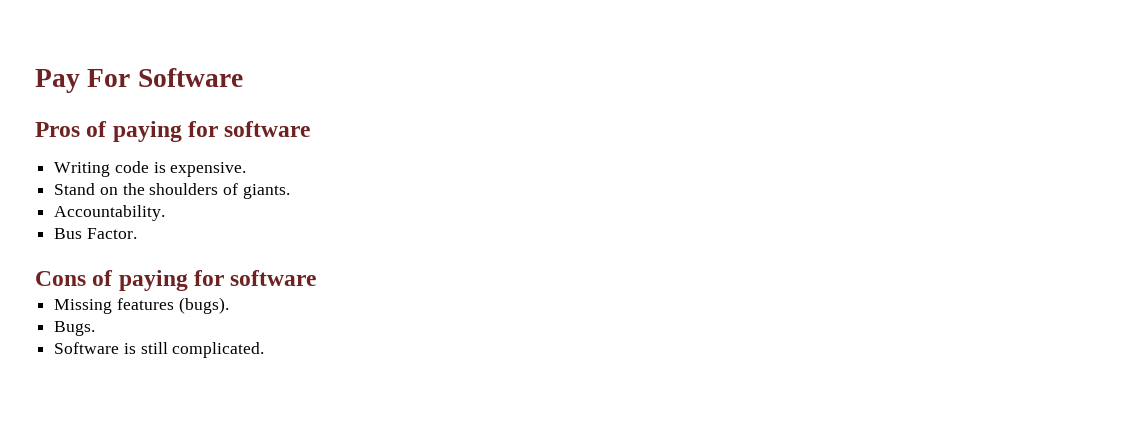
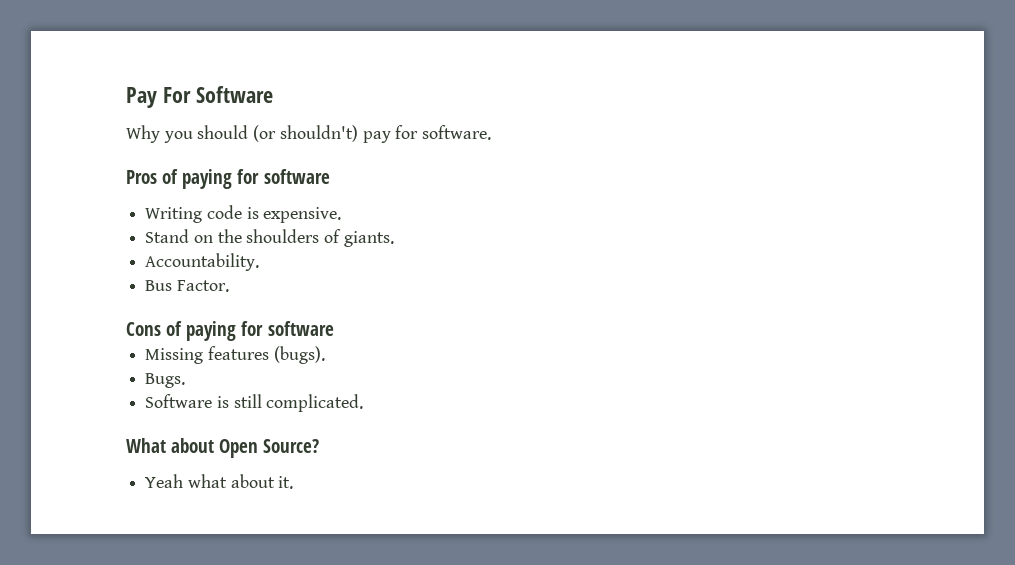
(243, 77) none -> [126,125,492,143] // Why you should (or shouldn't) pay for software.
(265, 350) none -> [126,438,320,458] [145,474,294,489] // What about Open Source? // Yeah what about it.

